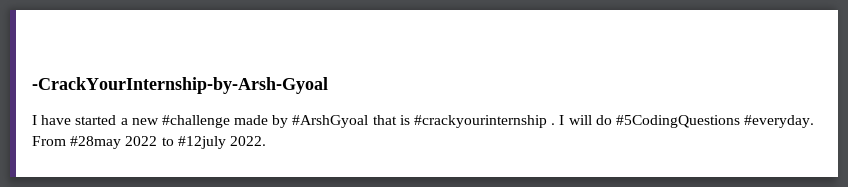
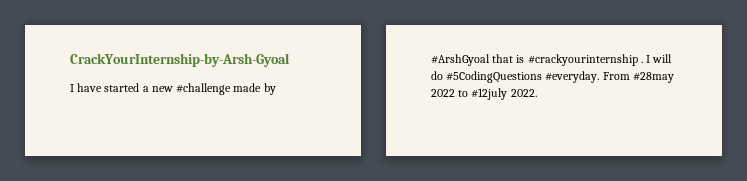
[32,77,328,94] -CrackYourInternship-by-Arsh-Gyoal -> [70,53,290,67] CrackYourInternship-by-Arsh-Gyoal

